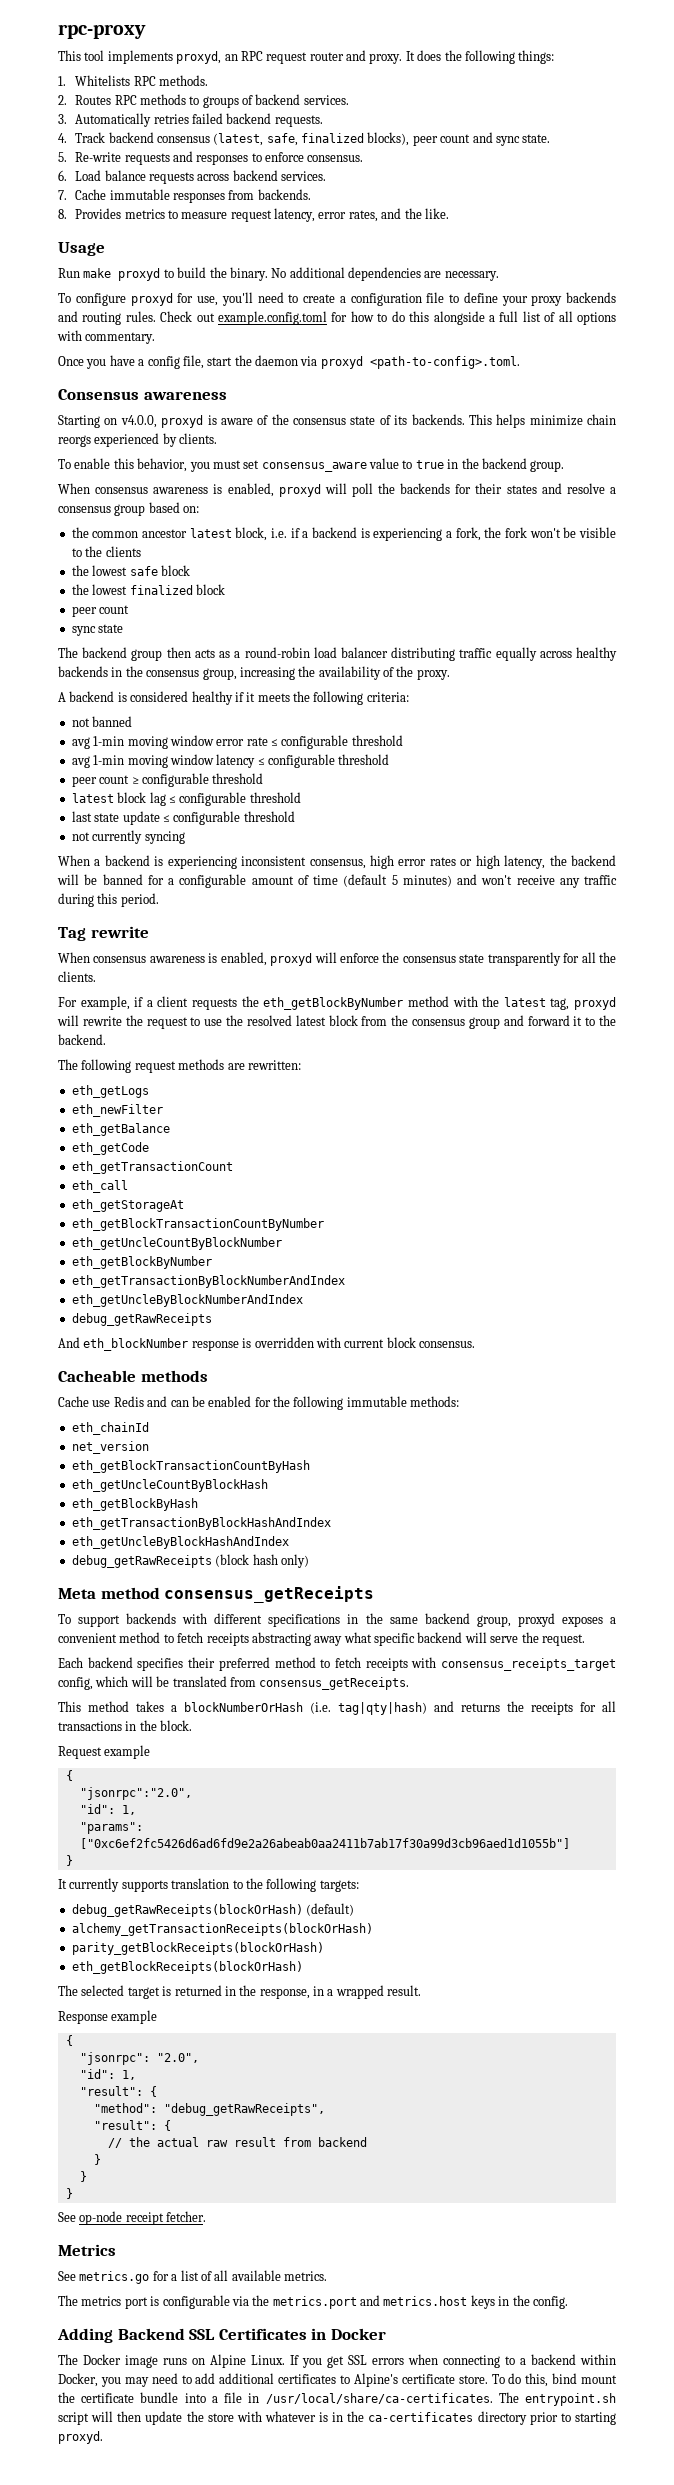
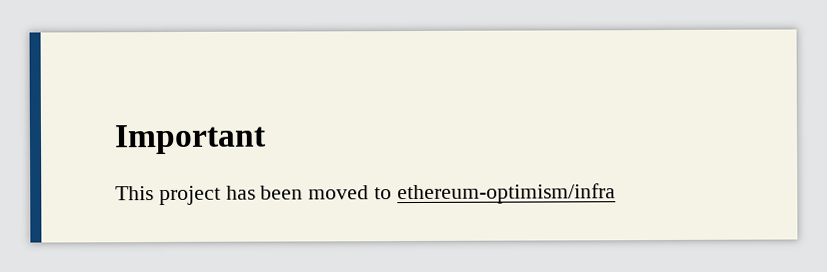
[58,24,146,39] [58,50,555,64] [58,75,208,86] [58,94,349,108] [58,113,323,127] [58,132,551,146] [58,151,364,165] [58,170,327,184] [58,189,311,203] [58,208,449,222] [58,242,105,256] [58,267,499,281] [58,292,616,306] [58,311,617,325] [57,330,156,344] [58,355,520,369] [58,389,227,400] [58,414,616,428] [58,433,218,447] [58,458,565,472] [58,483,616,497] [58,502,200,516] [71,527,617,541] [71,546,141,557] [71,565,190,576] [71,584,225,595] [71,605,130,617] [71,624,124,636] [58,647,618,661] [58,666,450,680] [58,691,409,705] [71,716,133,727] [71,735,403,749] [71,754,390,768] [71,773,264,787] [71,792,301,806] [71,811,295,825] [71,830,185,844] [58,855,617,869] [57,874,617,888] [58,893,159,907] [58,926,149,941] [58,952,617,966] [58,971,96,982] [58,996,617,1010] [57,1015,616,1029] [58,1034,106,1045] [58,1059,301,1073] [71,1085,149,1098] [71,1104,163,1117] [71,1123,170,1136] [71,1142,149,1155] [71,1161,233,1174] [71,1180,128,1193] [71,1199,184,1212] [71,1218,324,1231] [71,1237,282,1250] [71,1256,212,1269] [71,1275,345,1288] [71,1294,303,1307] [71,1313,212,1326] [58,1337,475,1351] [58,1370,208,1382] [58,1396,460,1410] [71,1422,149,1435] [71,1441,149,1454] [71,1460,310,1473] [71,1479,268,1492] [71,1498,198,1511] [71,1517,331,1530] [71,1536,289,1549] [71,1554,309,1568] [58,1586,375,1603] [58,1613,617,1627] [58,1632,585,1646] [58,1657,616,1671] [58,1676,410,1690] [58,1701,616,1715] [58,1720,193,1731] [58,1745,151,1759] [65,1770,73,1781] [79,1787,192,1800] [79,1804,136,1815] [79,1822,143,1834] [79,1838,570,1849] [65,1855,73,1866] [58,1878,359,1892] [71,1903,355,1917] [71,1923,373,1936] [71,1942,324,1955] [71,1961,303,1974] [58,1985,422,1999] [58,2010,158,2024] [65,2035,73,2046] [79,2052,199,2065] [79,2069,136,2080] [79,2086,157,2097] [93,2103,325,2116] [93,2120,171,2131] [107,2137,367,2148] [93,2154,101,2165] [79,2171,87,2182] [65,2188,73,2199] [58,2211,207,2225] [58,2244,116,2256] [58,2270,327,2284] [58,2295,568,2309] [57,2328,386,2343] [58,2354,616,2368] [58,2373,617,2387] [58,2392,616,2406] [58,2411,616,2425] [58,2431,103,2444] rpc-proxy // This tool implements proxyd, an RPC request router and proxy. It does the following things: // 1. Whitelists RPC methods. // 2. Routes RPC methods to groups of backend services. // 3. Automatically retries failed backend requests. // 4. Track backend consensus (latest, safe, finalized blocks), peer count and sync state. // 5. Re-write requests and responses to enforce consensus. // 6. Load balance requests across backend services. // 7. Cache immutable responses from backends. // 8. Provides metrics to measure request latency, error rates, and the like. // Usage // Run make proxyd to build the binary. No additional dependencies are necessary. // To configure proxyd for use, you'll need to create a configuration file to define your proxy backends and routing rules. Check out example.config.toml for how to do this alongside a full list of all options with commentary. // Once you have a config file, start the daemon via proxyd <path-to-config>.toml. // Consensus awareness // Starting on v4.0.0, proxyd is aware of the consensus state of its backends. This helps minimize chain reorgs experienced by clients. // To enable this behavior, you must set consensus_aware value to true in the backend group. // When consensus awareness is enabled, proxyd will poll the backends for their states and resolve a consensus group based on: // the common ancestor latest block, i.e. if a backend is experiencing a fork, the fork won't be visible to the clients // the lowest safe block // the lowest finalized block // peer count // sync state // The backend group then acts as a round-robin load balancer distributing traffic equally across healthy backends in the consensus group, increasing the availability of the proxy. // A backend is considered healthy if it meets the following criteria: // not banned // avg 1-min moving window error rate ≤ configurable threshold // avg 1-min moving window latency ≤ configurable threshold // peer count ≥ configurable threshold // latest block lag ≤ configurable threshold // last state update ≤ configurable threshold // not currently syncing // When a backend is experiencing inconsistent consensus, high error rates or high latency, the backend will be banned for a configurable amount of time (default 5 minutes) and won't receive any traffic during this period. // Tag rewrite // When consensus awareness is enabled, proxyd will enforce the consensus state transparently for all the clients. // For example, if a client requests the eth_getBlockByNumber method with the latest tag, proxyd will rewrite the request to use the resolved latest block from the consensus group and forward it to the backend. // The following request methods are rewritten: // eth_getLogs // eth_newFilter // eth_getBalance // eth_getCode // eth_getTransactionCount // eth_call // eth_getStorageAt // eth_getBlockTransactionCountByNumber // eth_getUncleCountByBlockNumber // eth_getBlockByNumber // eth_getTransactionByBlockNumberAndIndex // eth_getUncleByBlockNumberAndIndex // debug_getRawReceipts // And eth_blockNumber response is overridden with current block consensus. // Cacheable methods // Cache use Redis and can be enabled for the following immutable methods: // eth_chainId // net_version // eth_getBlockTransactionCountByHash // eth_getUncleCountByBlockHash // eth_getBlockByHash // eth_getTransactionByBlockHashAndIndex // eth_getUncleByBlockHashAndIndex // debug_getRawReceipts (block hash only) // Meta method consensus_getReceipts // To support backends with different specifications in the same backend group, proxyd exposes a convenient method to fetch receipts abstracting away what specific backend will serve the request. // Each backend specifies their preferred method to fetch receipts with consensus_receipts_target config, which will be translated from consensus_getReceipts. // This method takes a blockNumberOrHash (i.e. tag|qty|hash) and returns the receipts for all transactions in the block. // Request example // { // "jsonrpc":"2.0", // "id": 1, // "params": ["0xc6ef2fc5426d6ad6fd9e2a26abeab0aa2411b7ab17f30a99d3cb96aed1d1055b"] // } // It currently supports translation to the following targets: // debug_getRawReceipts(blockOrHash) (default) // alchemy_getTransactionReceipts(blockOrHash) // parity_getBlockReceipts(blockOrHash) // eth_getBlockReceipts(blockOrHash) // The selected target is returned in the response, in a wrapped result. // Response example // { // "jsonrpc": "2.0", // "id": 1, // "result": { // "method": "debug_getRawReceipts", // "result": { // // the actual raw result from backend // } // } // } // See op-node receipt fetcher. // Metrics // See metrics.go for a list of all available metrics. // The metrics port is configurable via the metrics.port and metrics.host keys in the config. // Adding Backend SSL Certificates in Docker // The Docker image runs on Alpine Linux. If you get SSL errors when connecting to a backend within Docker, you may need to add additional certificates to Alpine's certificate store. To do this, bind mount the certificate bundle into a file in /usr/local/share/ca-certificates. The entrypoint.sh script will then update the store with whatever is in the ca-certificates directory prior to starting proxyd. -> [114,124,267,155] [115,183,616,206] Important // This project has been moved to ethereum-optimism/infra

